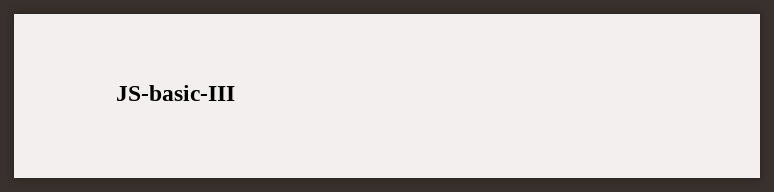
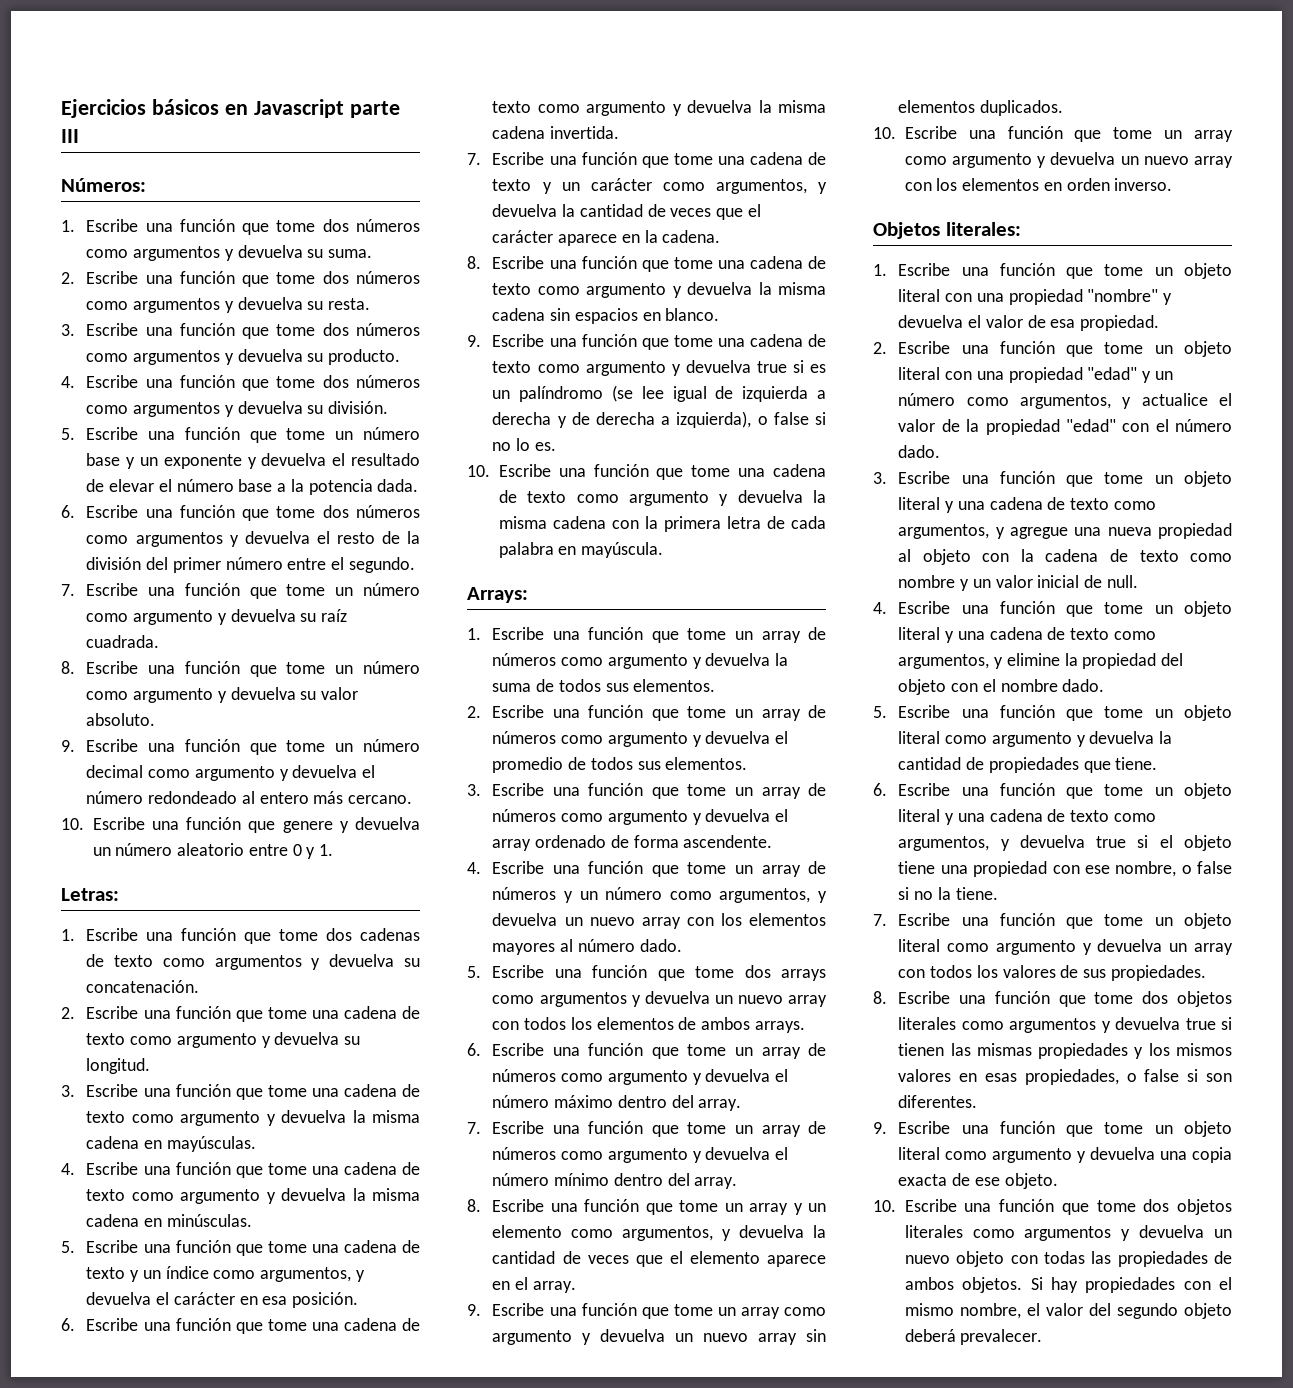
[116,85,235,101] JS-basic-III -> [61,99,400,118] [61,129,79,143] [61,178,146,192] [61,219,420,235] [86,245,373,261] [61,271,420,287] [86,297,371,313] [61,323,420,339] [86,349,401,365] [61,375,420,391] [86,401,389,417] [61,427,420,443] [86,453,420,469] [86,479,419,495] [61,505,420,521] [86,531,420,547] [86,557,415,573] [61,583,420,599] [86,609,348,625] [86,635,160,648] [61,661,420,677] [86,687,359,703] [86,713,156,726] [61,739,420,755] [86,765,376,781] [86,791,413,804] [61,817,420,833] [92,843,334,859] [61,888,119,901] [61,928,420,944] [86,954,420,970] [86,980,200,993] [61,1006,420,1022] [86,1032,361,1048] [86,1058,151,1074] [61,1084,420,1100] [86,1110,420,1126] [86,1136,256,1152] [61,1162,420,1178] [86,1188,420,1204] [86,1214,252,1227] [61,1240,420,1256] [86,1266,365,1282] [86,1292,359,1308] [61,1318,420,1334] [492,100,826,116] [492,126,620,139] [467,152,826,168] [492,178,827,194] [492,204,761,220] [492,230,721,246] [467,256,826,272] [492,282,826,298] [492,308,720,324] [467,334,826,350] [492,360,826,376] [492,385,826,402] [492,411,826,428] [492,438,556,451] [467,464,826,480] [498,490,826,506] [498,516,826,532] [498,542,664,558] [467,587,528,603] [467,627,826,643] [492,653,789,669] [492,679,716,692] [467,705,826,721] [492,731,789,747] [492,757,748,773] [467,783,826,799] [492,809,789,825] [492,835,773,851] [467,861,826,877] [492,887,827,903] [492,913,826,929] [492,939,682,955] [467,965,826,981] [492,991,827,1007] [492,1017,805,1033] [467,1043,826,1059] [492,1069,789,1085] [492,1095,742,1111] [467,1121,826,1137] [492,1147,789,1163] [492,1173,738,1189] [467,1199,826,1215] [492,1225,826,1241] [492,1251,826,1267] [492,1277,576,1293] [467,1303,826,1319] [492,1329,826,1345] [898,100,1064,116] [873,126,1233,142] [904,152,1233,168] [904,178,1173,191] [873,222,1021,239] [873,263,1232,279] [898,289,1173,305] [898,315,1160,331] [873,341,1232,357] [898,367,1173,383] [898,393,1232,409] [898,419,1232,435] [898,445,941,458] [873,471,1232,487] [898,497,1156,513] [898,523,1232,539] [898,549,1232,565] [898,575,1138,591] [873,601,1232,617] [898,627,1156,643] [898,653,1184,669] [898,679,1105,695] [873,705,1232,721] [898,731,1173,747] [898,757,1158,773] [873,783,1232,799] [898,809,1156,825] [898,835,1232,851] [898,861,1232,877] [898,887,998,900] [873,913,1232,929] [898,939,1233,955] [898,965,1206,981] [873,991,1232,1007] [898,1017,1232,1033] [898,1043,1232,1059] [898,1069,1232,1085] [898,1095,978,1108] [873,1121,1232,1137] [898,1147,1232,1163] [898,1173,1058,1189] [873,1199,1232,1215] [904,1225,1232,1241] [904,1251,1232,1267] [904,1277,1232,1293] [904,1303,1232,1319] [904,1329,1043,1345] Ejercicios básicos en Javascript parte III // Números: // 1. Escribe una función que tome dos números como argumentos y devuelva su suma. // 2. Escribe una función que tome dos números como argumentos y devuelva su resta. // 3. Escribe una función que tome dos números como argumentos y devuelva su producto. // 4. Escribe una función que tome dos números como argumentos y devuelva su división. // 5. Escribe una función que tome un número base y un exponente y devuelva el resultado de elevar el número base a la potencia dada. // 6. Escribe una función que tome dos números como argumentos y devuelva el resto de la división del primer número entre el segundo. // 7. Escribe una función que tome un número como argumento y devuelva su raíz cuadrada. // 8. Escribe una función que tome un número como argumento y devuelva su valor absoluto. // 9. Escribe una función que tome un número decimal como argumento y devuelva el número redondeado al entero más cercano. // 10. Escribe una función que genere y devuelva un número aleatorio entre 0 y 1. // Letras: // 1. Escribe una función que tome dos cadenas de texto como argumentos y devuelva su concatenación. // 2. Escribe una función que tome una cadena de texto como argumento y devuelva su longitud. // 3. Escribe una función que tome una cadena de texto como argumento y devuelva la misma cadena en mayúsculas. // 4. Escribe una función que tome una cadena de texto como argumento y devuelva la misma cadena en minúsculas. // 5. Escribe una función que tome una cadena de texto y un índice como argumentos, y devuelva el carácter en esa posición. // 6. Escribe una función que tome una cadena de texto como argumento y devuelva la misma cadena invertida. // 7. Escribe una función que tome una cadena de texto y un carácter como argumentos, y devuelva la cantidad de veces que el carácter aparece en la cadena. // 8. Escribe una función que tome una cadena de texto como argumento y devuelva la misma cadena sin espacios en blanco. // 9. Escribe una función que tome una cadena de texto como argumento y devuelva true si es un palíndromo (se lee igual de izquierda a derecha y de derecha a izquierda), o false si no lo es. // 10. Escribe una función que tome una cadena de texto como argumento y devuelva la misma cadena con la primera letra de cada palabra en mayúscula. // Arrays: // 1. Escribe una función que tome un array de números como argumento y devuelva la suma de todos sus elementos. // 2. Escribe una función que tome un array de números como argumento y devuelva el promedio de todos sus elementos. // 3. Escribe una función que tome un array de números como argumento y devuelva el array ordenado de forma ascendente. // 4. Escribe una función que tome un array de números y un número como argumentos, y devuelva un nuevo array con los elementos mayores al número dado. // 5. Escribe una función que tome dos arrays como argumentos y devuelva un nuevo array con todos los elementos de ambos arrays. // 6. Escribe una función que tome un array de números como argumento y devuelva el número máximo dentro del array. // 7. Escribe una función que tome un array de números como argumento y devuelva el número mínimo dentro del array. // 8. Escribe una función que tome un array y un elemento como argumentos, y devuelva la cantidad de veces que el elemento aparece en el array. // 9. Escribe una función que tome un array como argumento y devuelva un nuevo array sin elementos duplicados. // 10. Escribe una función que tome un array como argumento y devuelva un nuevo array con los elementos en orden inverso. // Objetos literales: // 1. Escribe una función que tome un objeto literal con una propiedad "nombre" y devuelva el valor de esa propiedad. // 2. Escribe una función que tome un objeto literal con una propiedad "edad" y un número como argumentos, y actualice el valor de la propiedad "edad" con el número dado. // 3. Escribe una función que tome un objeto literal y una cadena de texto como argumentos, y agregue una nueva propiedad al objeto con la cadena de texto como nombre y un valor inicial de null. // 4. Escribe una función que tome un objeto literal y una cadena de texto como argumentos, y elimine la propiedad del objeto con el nombre dado. // 5. Escribe una función que tome un objeto literal como argumento y devuelva la cantidad de propiedades que tiene. // 6. Escribe una función que tome un objeto literal y una cadena de texto como argumentos, y devuelva true si el objeto tiene una propiedad con ese nombre, o false si no la tiene. // 7. Escribe una función que tome un objeto literal como argumento y devuelva un array con todos los valores de sus propiedades. // 8. Escribe una función que tome dos objetos literales como argumentos y devuelva true si tienen las mismas propiedades y los mismos valores en esas propiedades, o false si son diferentes. // 9. Escribe una función que tome un objeto literal como argumento y devuelva una copia exacta de ese objeto. // 10. Escribe una función que tome dos objetos literales como argumentos y devuelva un nuevo objeto con todas las propiedades de ambos objetos. Si hay propiedades con el mismo nombre, el valor del segundo objeto deberá prevalecer.

